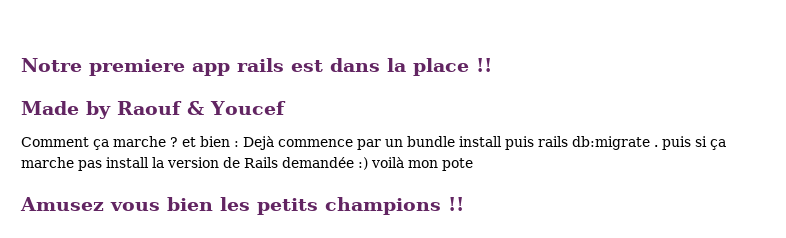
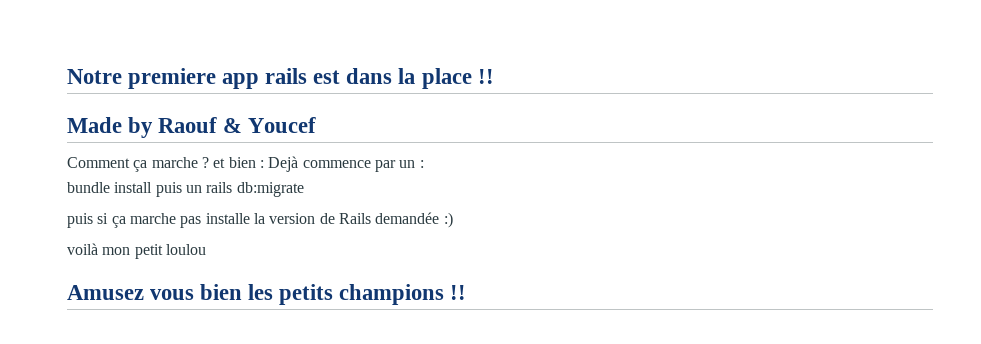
(403, 143) none -> [419,160,424,168] : //
(534, 143) none -> [185,185,202,193] un
[654,145,658,147] . -> (304, 189) //
[106,157,149,168] install -> [205,213,250,224] installe
(368, 163) none -> (453, 220) //
[442,158,473,171] pote -> [134,244,206,259] petit loulou

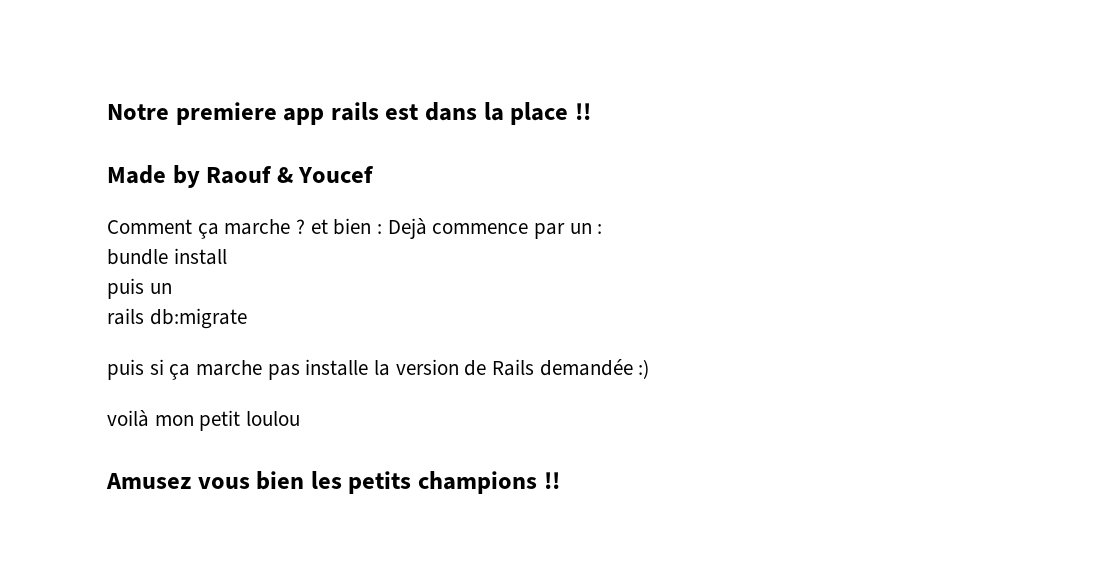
(153, 187) none -> (227, 256) //
(202, 189) none -> (172, 288) //

